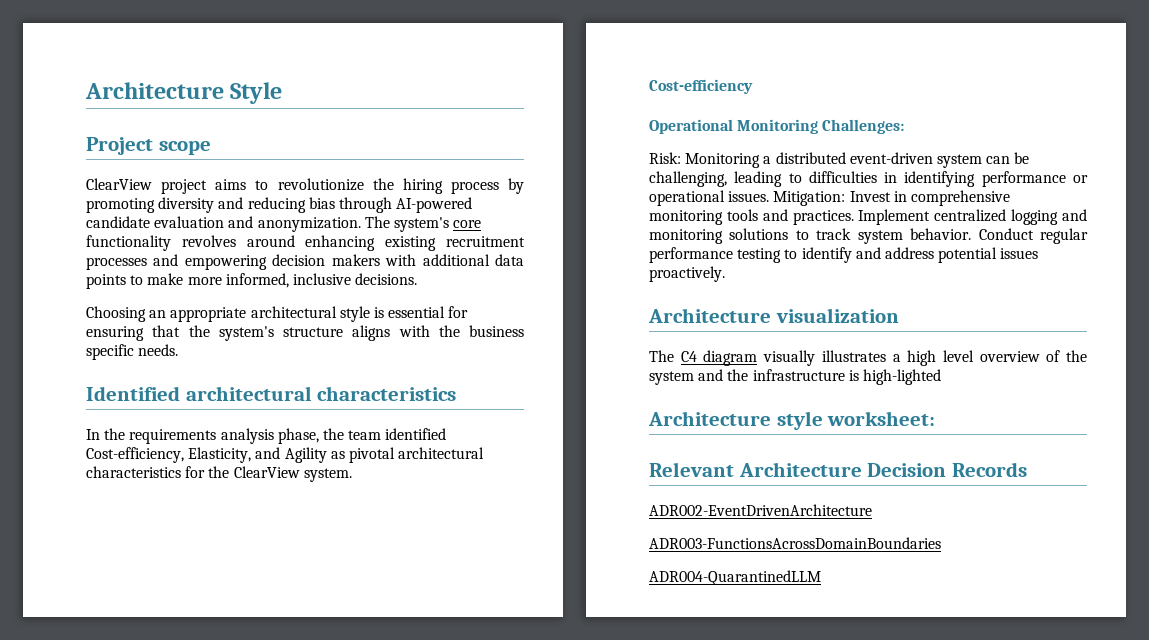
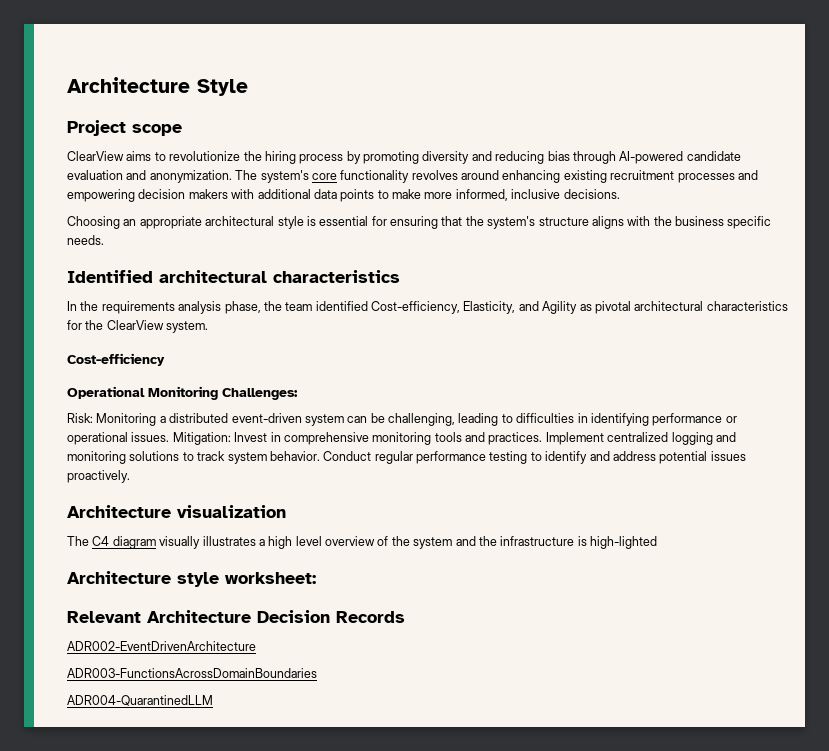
[161,179,208,194] project -> (124, 156) none

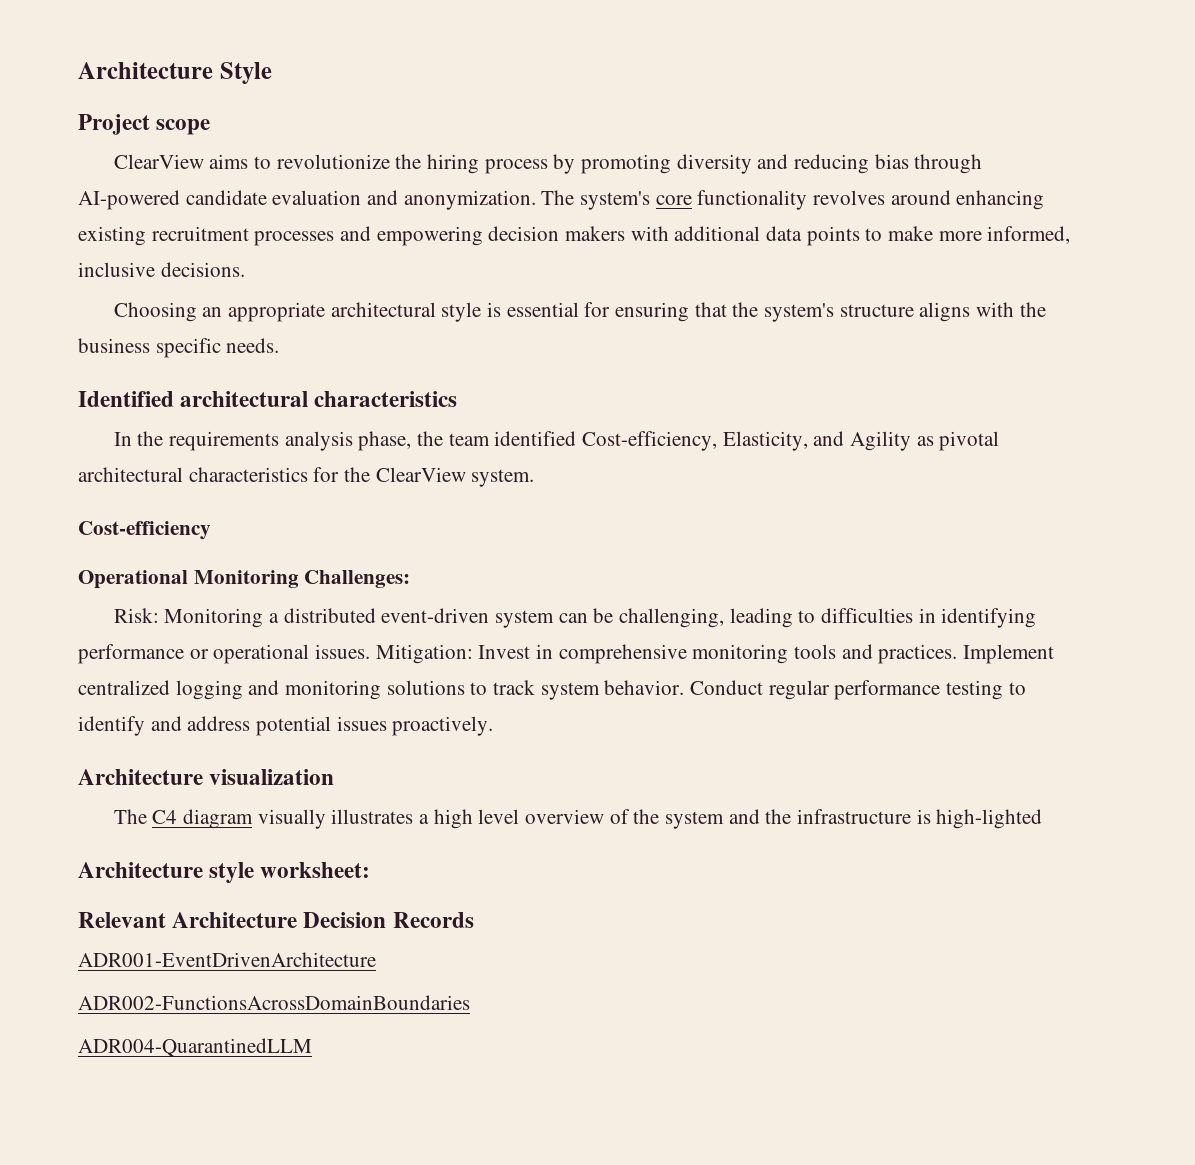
[67,641,256,651] [67,668,317,678] ADR002-EventDrivenArchitecture // ADR003-FunctionsAcrossDomainBoundaries -> [78,952,376,967] [78,995,470,1010] ADR001-EventDrivenArchitecture // ADR002-FunctionsAcrossDomainBoundaries

